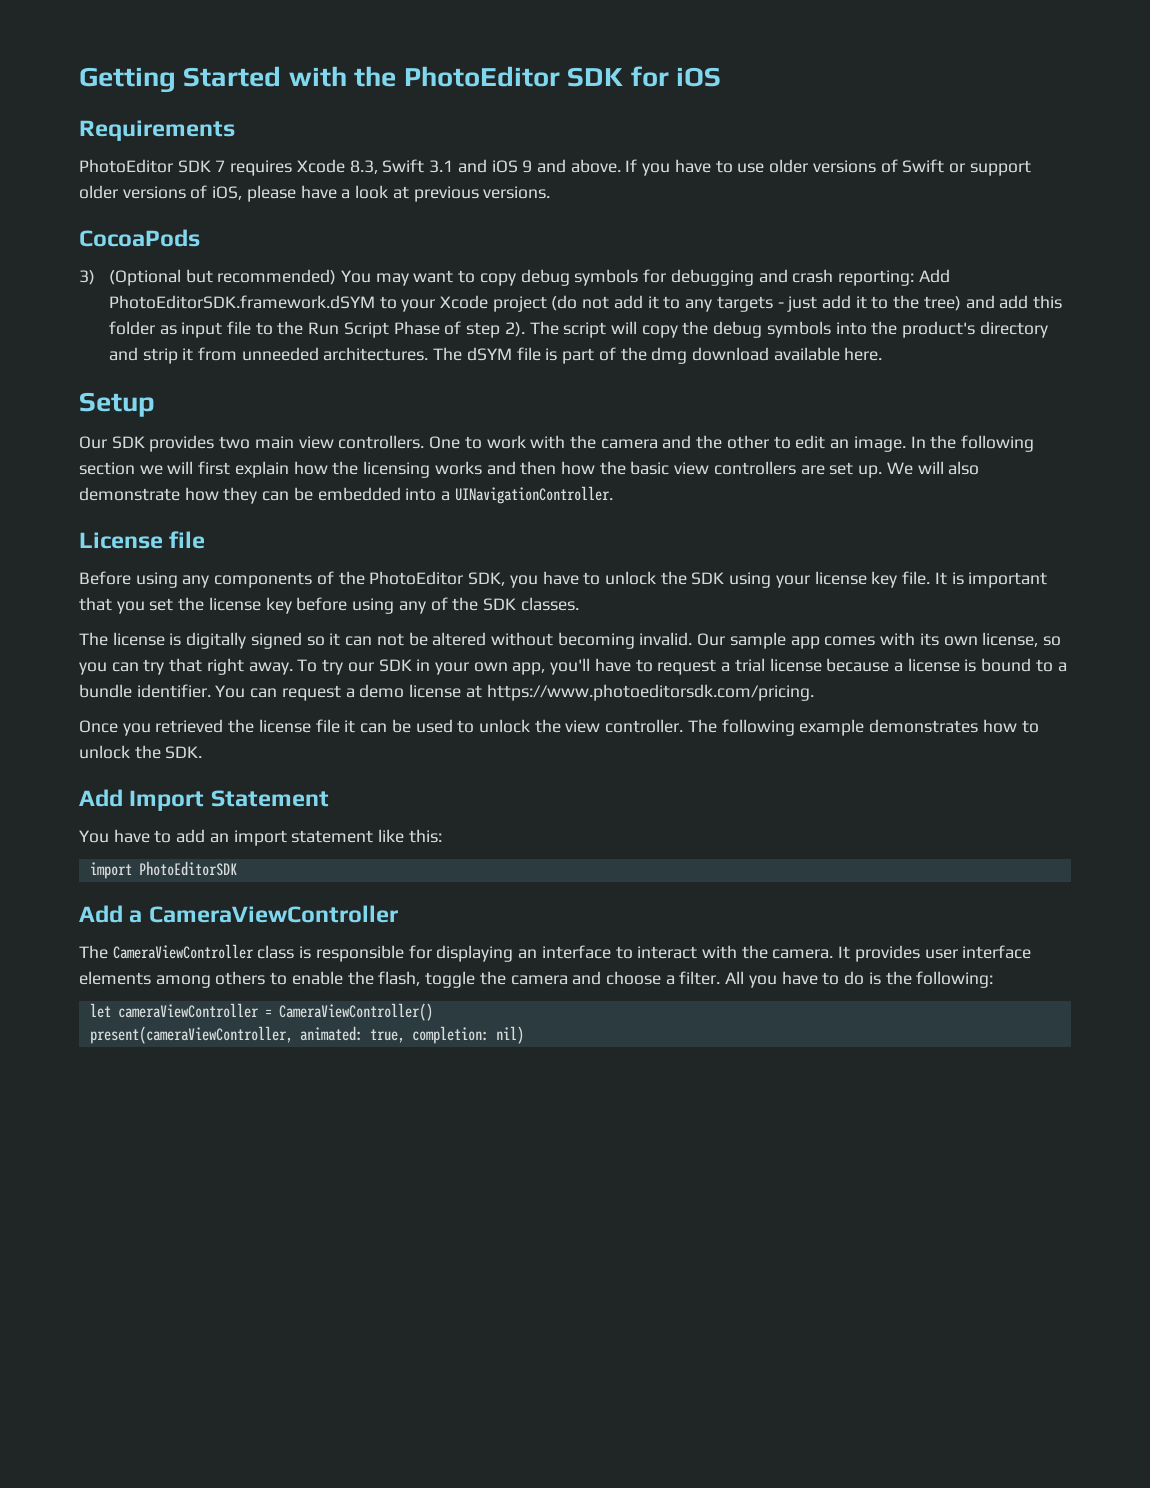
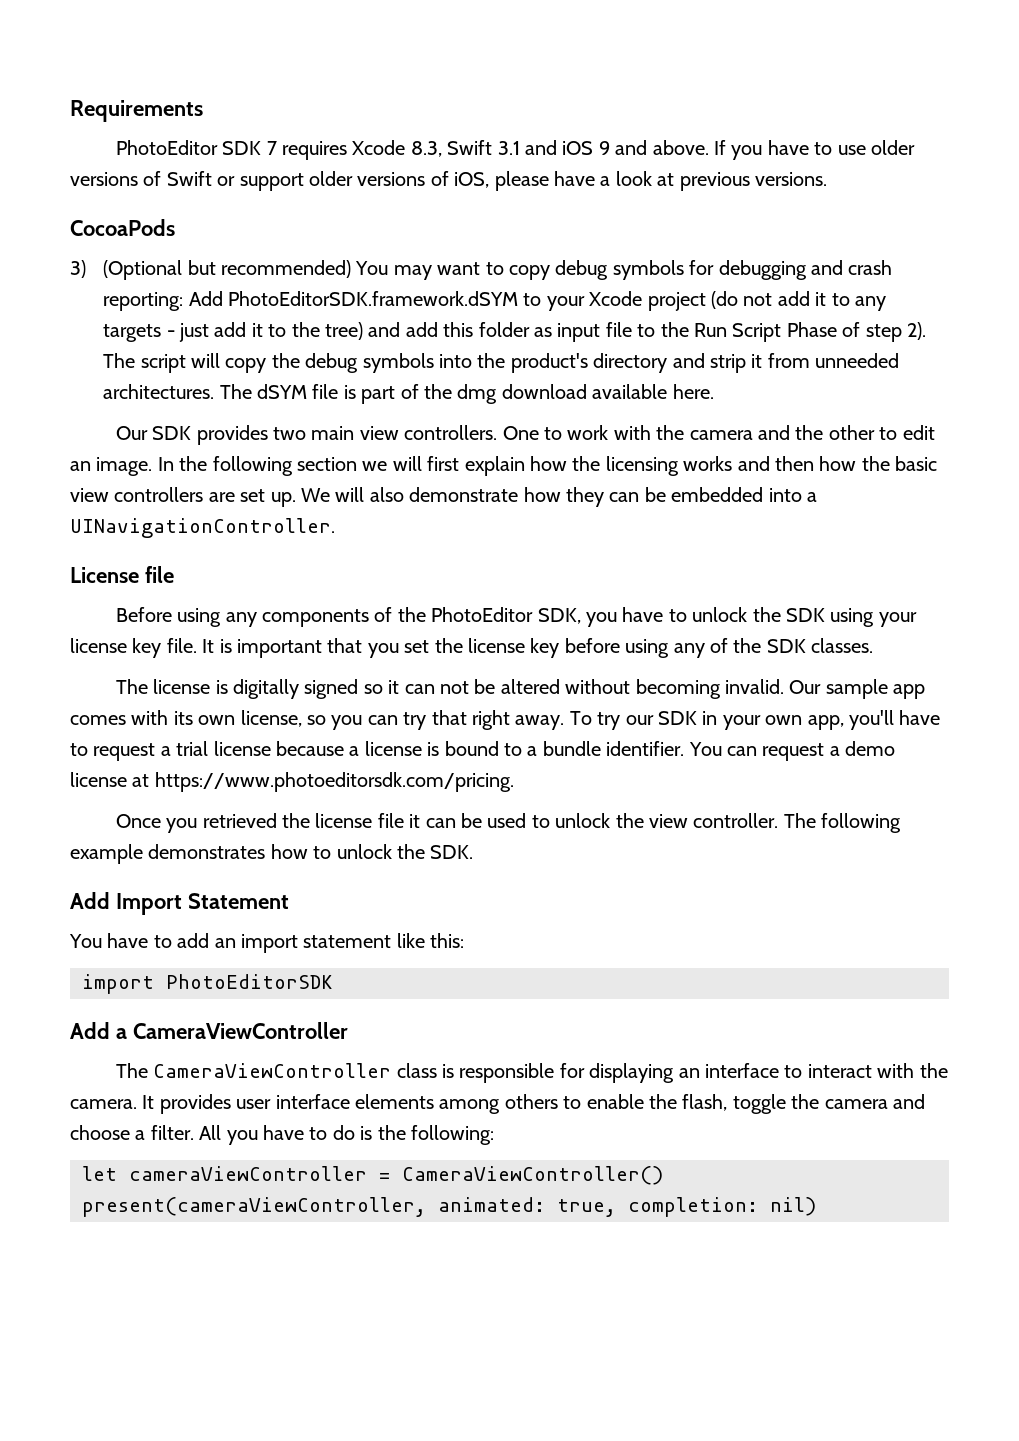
[79,66,721,93] Getting Started with the PhotoEditor SDK for iOS // -> (70, 111) none
[79,392,155,417] // Setup -> (714, 391) none

